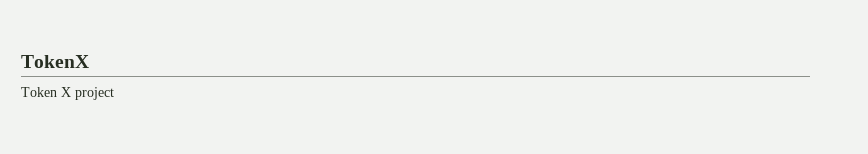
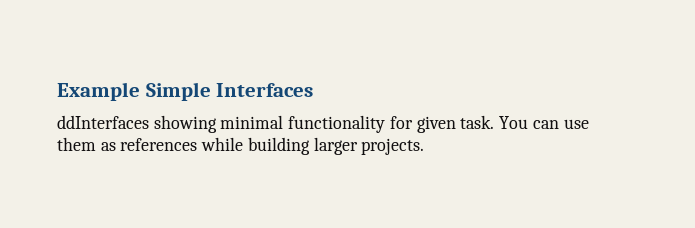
[21,55,89,68] [21,87,114,100] TokenX // Token X project -> [57,82,314,101] [57,115,589,133] [57,137,425,155] Example Simple Interfaces // ddInterfaces showing minimal functionality for given task. You can use them as references while building larger projects.

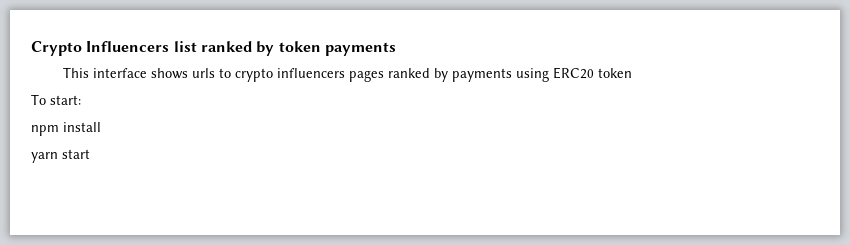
[57,82,314,101] [57,115,589,133] [57,137,425,155] Example Simple Interfaces // ddInterfaces showing minimal functionality for given task. You can use them as references while building larger projects. -> [31,41,396,56] [62,67,632,82] [31,94,81,105] [31,122,101,136] [31,149,90,163] Crypto Influencers list ranked by token payments // This interface shows urls to crypto influencers pages ranked by payments using ERC20 token // To start: // npm install // yarn start

